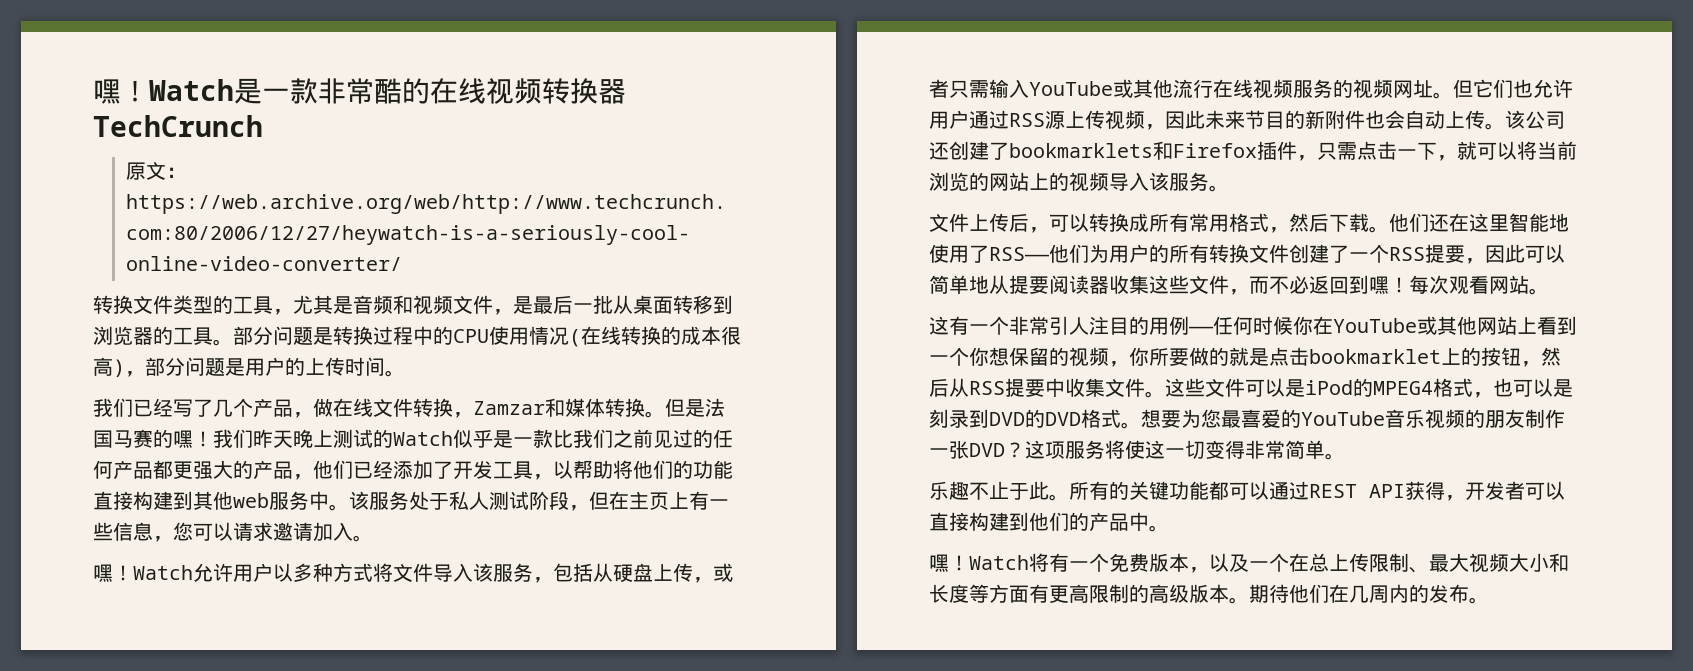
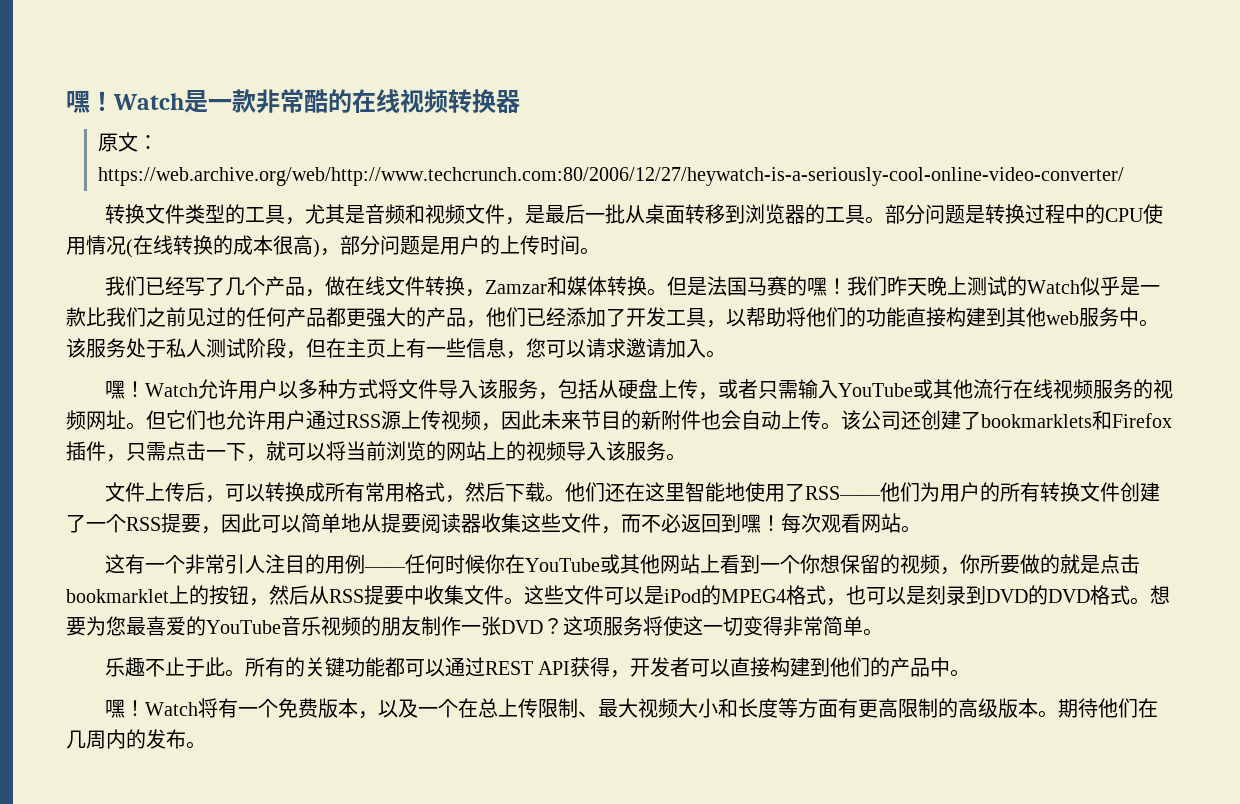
[93,115,263,137] TechCrunch -> (520, 101) none

